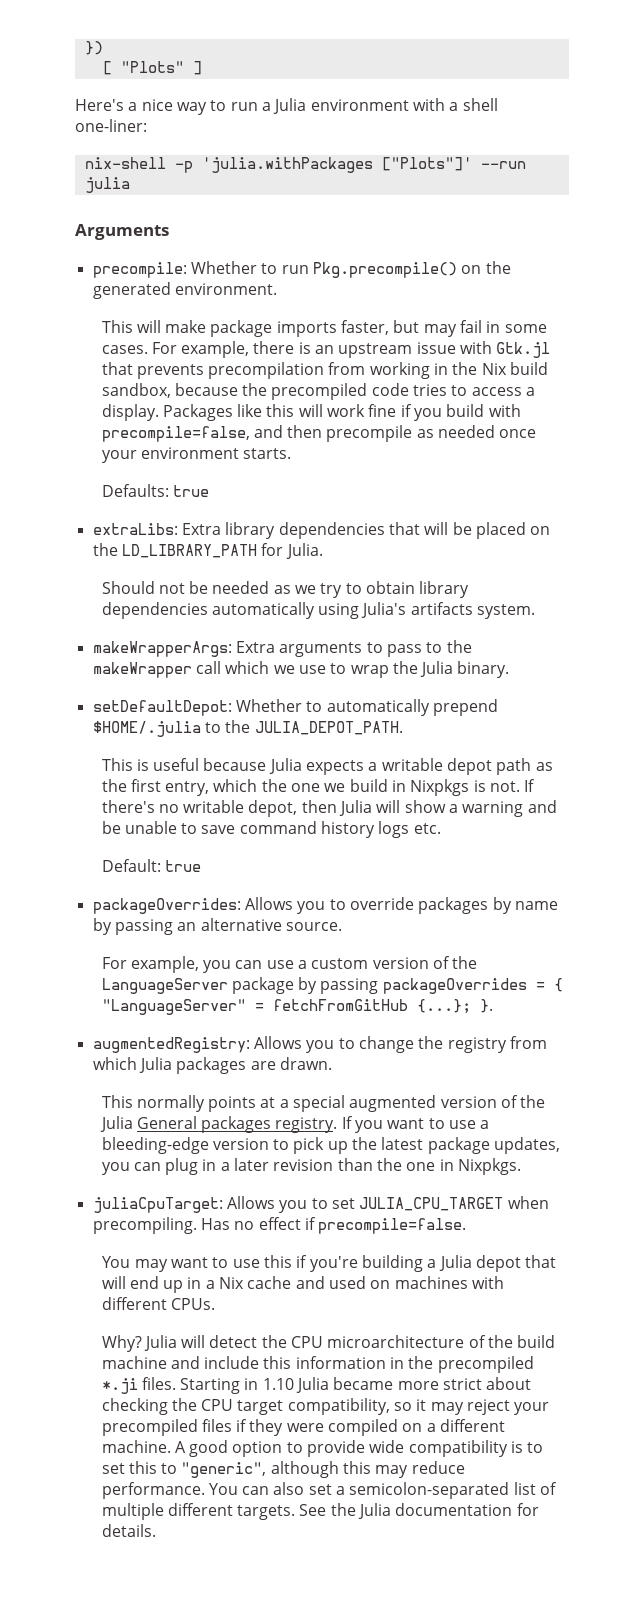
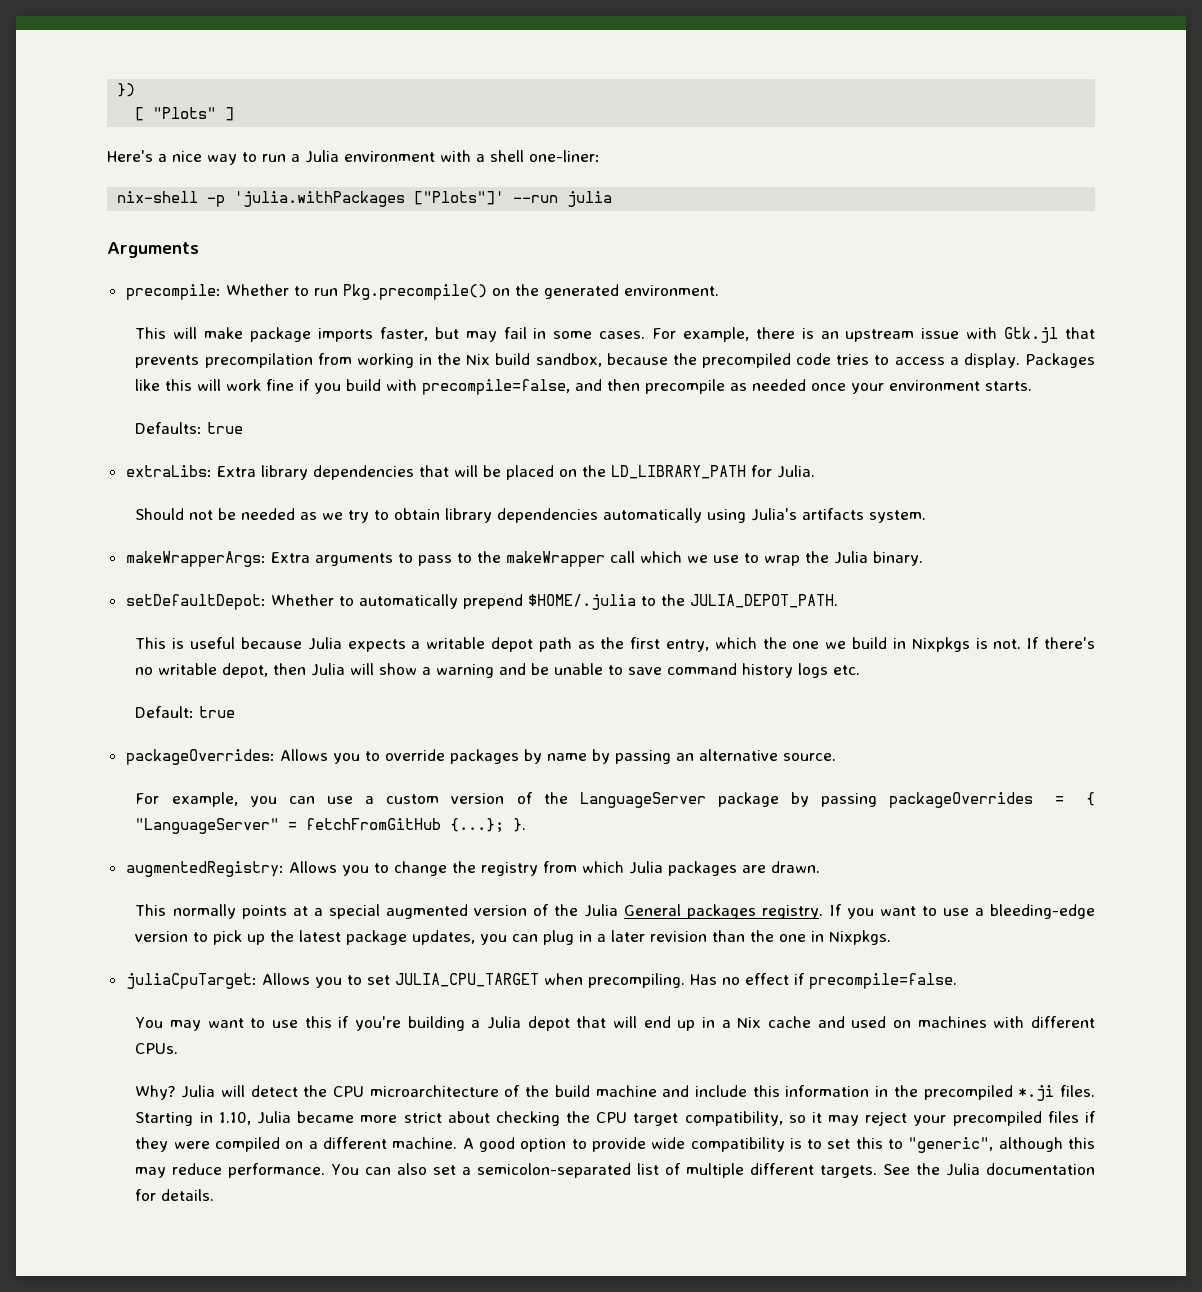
[262,1378,294,1390] 1.10 -> [218,1112,251,1125] 1.10,

